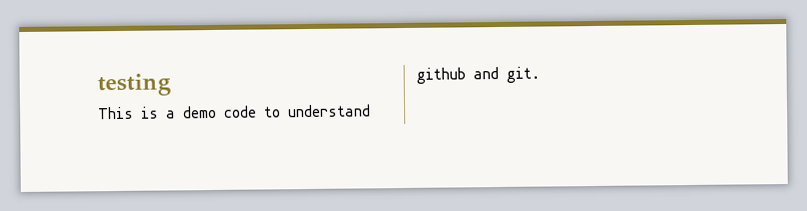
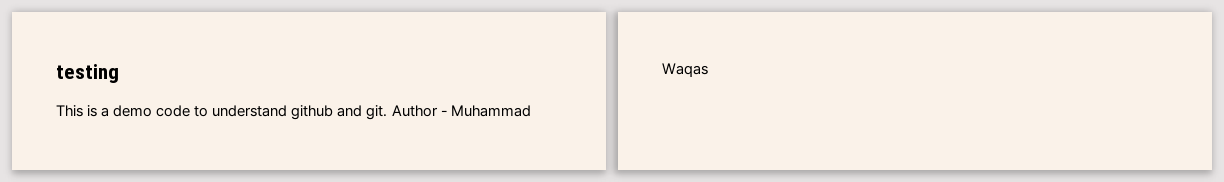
(540, 74) none -> [391,105,531,117] [662,63,708,77] Author - Muhammad Waqas

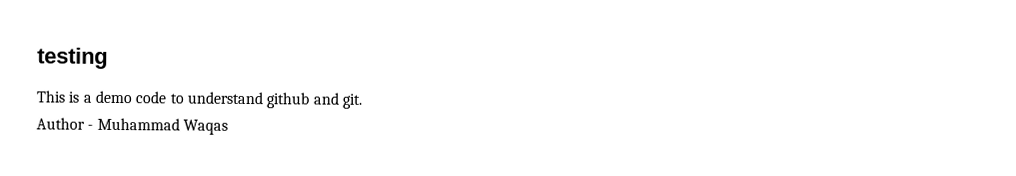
(388, 112) none -> (362, 101) //

